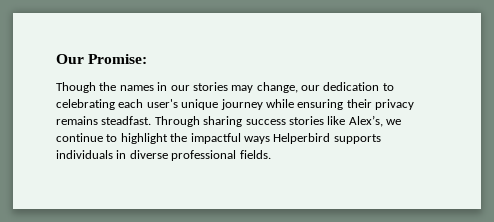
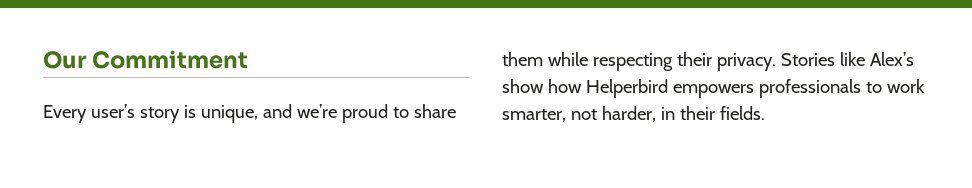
[88,54,148,64] [56,82,394,93] [56,99,414,110] [56,115,401,127] [56,133,381,144] [56,150,237,161] Promise: // Though the names in our stories may change, our dedication to celebrating each user's unique journey while ensuring their privacy remains steadfast. Through sharing success stories like Alex’s, we continue to highlight the impactful ways Helperbird supports individuals in diverse professional -> [92,50,249,69] [43,104,456,123] [502,52,914,71] [502,79,925,98] [502,106,715,122] Commitment // Every user’s story is unique, and we’re proud to share them while respecting their privacy. Stories like Alex’s show how Helperbird empowers professionals to work smarter, not harder, in their

